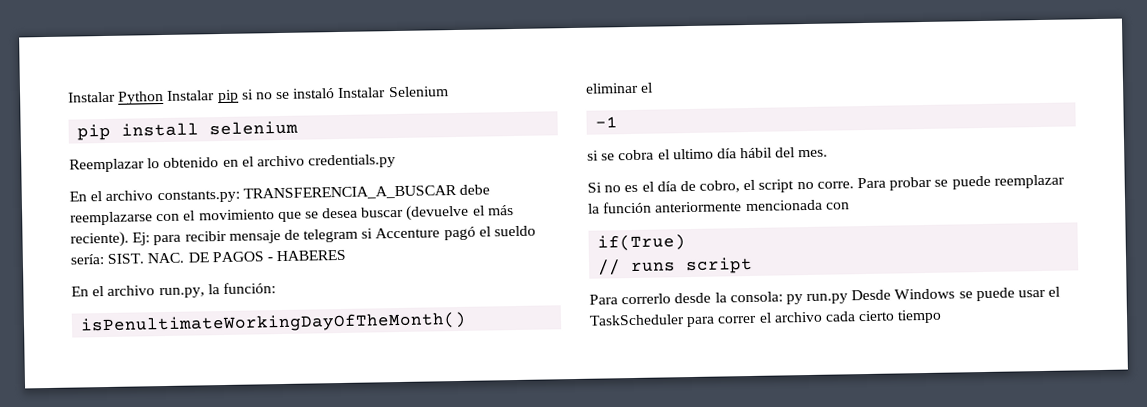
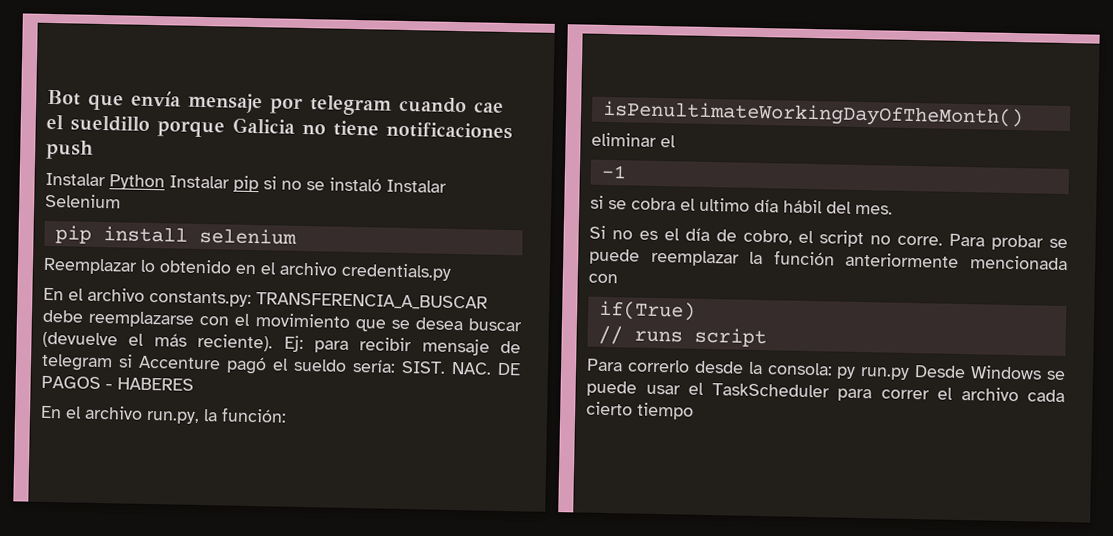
(68, 97) none -> [47,89,504,116] [46,114,513,140] [46,139,94,160] Bot que envía mensaje por telegram cuando cae el sueldillo porque Galicia no tiene notificaciones push //

